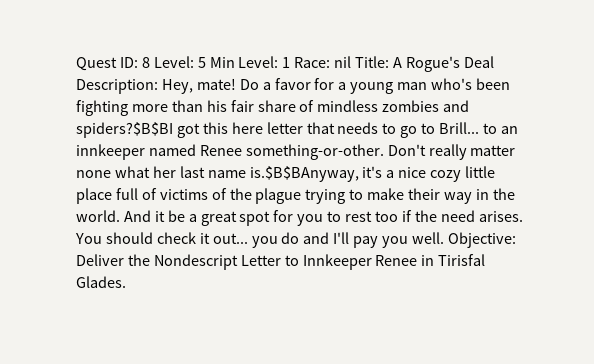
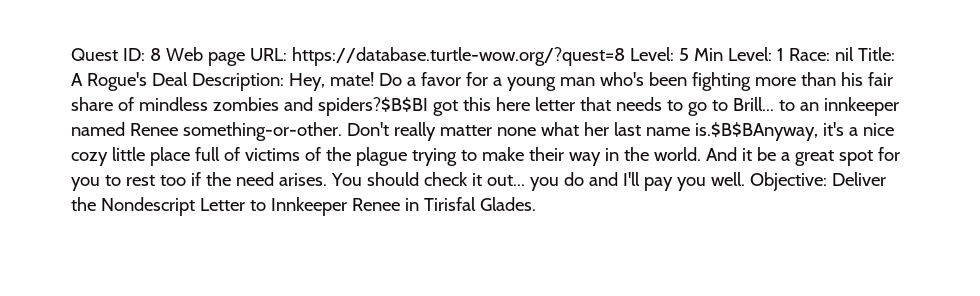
(150, 62) none -> [165,47,625,66] Web page URL: https://database.turtle-wow.org/?quest=8

